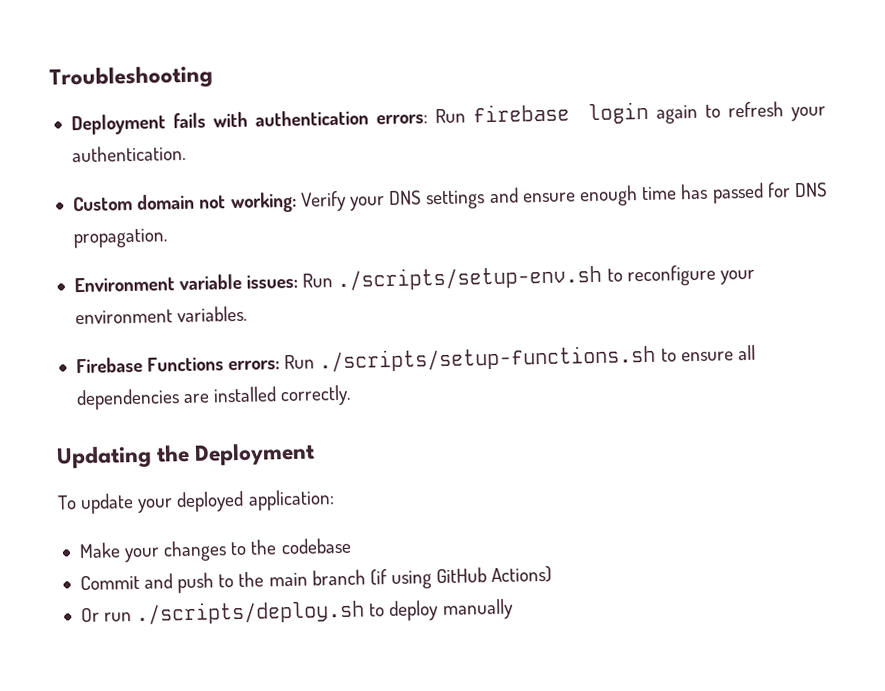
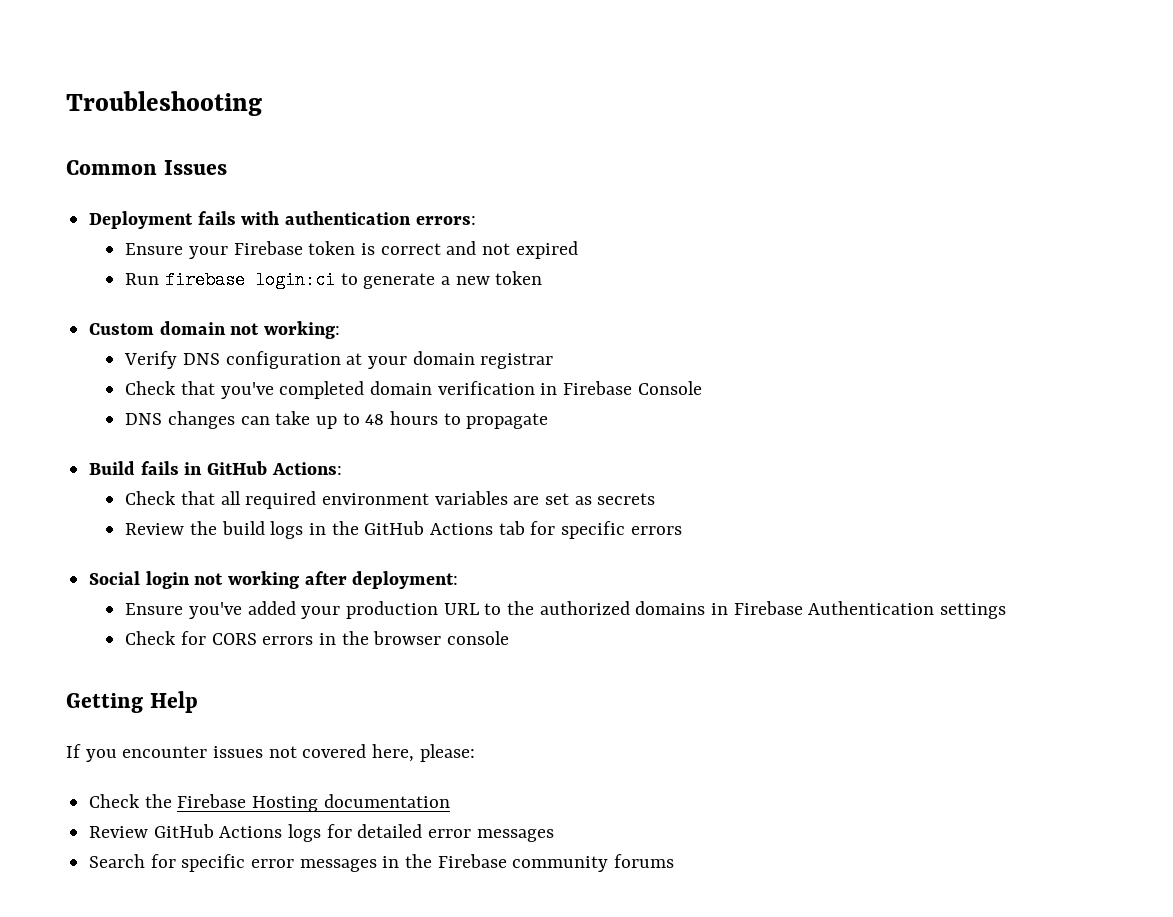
(213, 78) none -> [66,160,227,175] // Common Issues
[435,101,827,125] [71,144,186,163] [72,182,829,214] [72,228,168,249] [73,264,755,293] [74,305,248,325] [75,344,756,374] [75,384,352,411] [56,442,316,470] [57,489,335,515] [78,537,352,563] [79,565,553,594] [80,598,514,626] Run firebase login again to refresh your authentication. // Custom domain not working: Verify your DNS settings and ensure enough time has passed for DNS propagation. // Environment variable issues: Run ./scripts/setup-env.sh to reconfigure your environment variables. // Firebase Functions errors: Run ./scripts/setup-functions.sh to ensure all dependencies are installed correctly. // Updating the Deployment // To update your deployed application: // Make your changes to the codebase // Commit and push to the main branch (if using GitHub Actions) // Or run ./scripts/deploy.sh to deploy manually -> [125,241,578,259] [125,271,543,289] [89,321,341,339] [124,351,554,369] [125,381,702,399] [125,411,549,429] [89,461,342,475] [125,491,656,509] [125,521,682,539] [89,571,459,589] [125,601,1007,619] [125,631,509,645] [66,691,198,713] [66,744,475,762] [89,794,450,812] [89,824,554,842] [89,854,675,872] // Ensure your Firebase token is correct and not expired // Run firebase login:ci to generate a new token // Custom domain not working: // Verify DNS configuration at your domain registrar // Check that you've completed domain verification in Firebase Console // DNS changes can take up to 48 hours to propagate // Build fails in GitHub Actions: // Check that all required environment variables are set as secrets // Review the build logs in the GitHub Actions tab for specific errors // Social login not working after deployment: // Ensure you've added your production URL to the authorized domains in Firebase Authentication settings // Check for CORS errors in the browser console // Getting Help // If you encounter issues not covered here, please: // Check the Firebase Hosting documentation // Review GitHub Actions logs for detailed error messages // Search for specific error messages in the Firebase community forums

